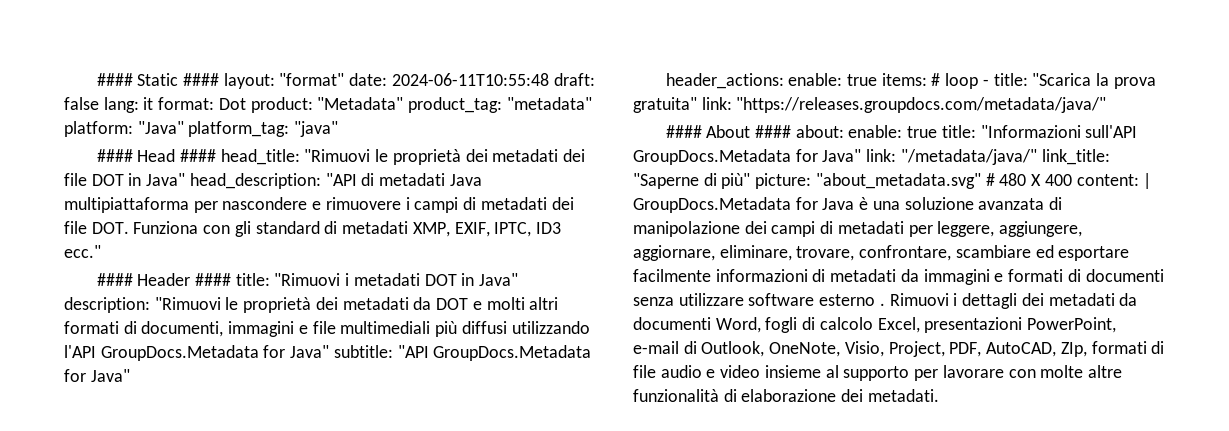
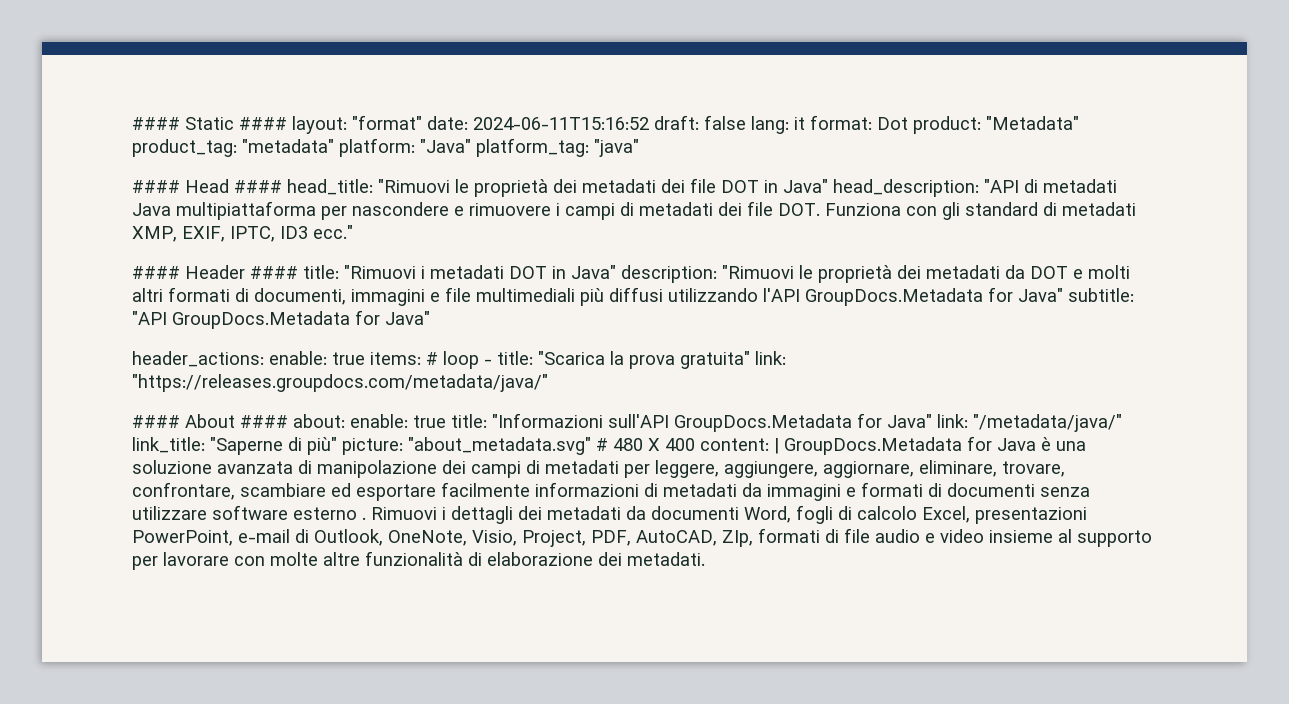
[391,73,549,86] 2024-06-11T10:55:48 -> [473,117,649,130] 2024-06-11T15:16:52

